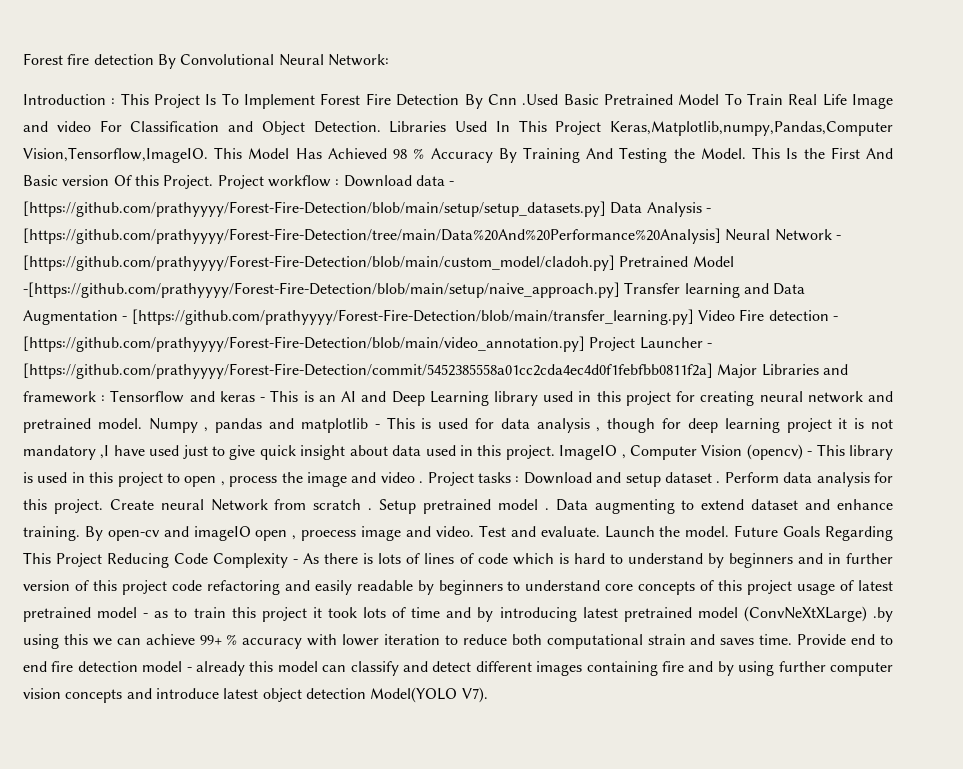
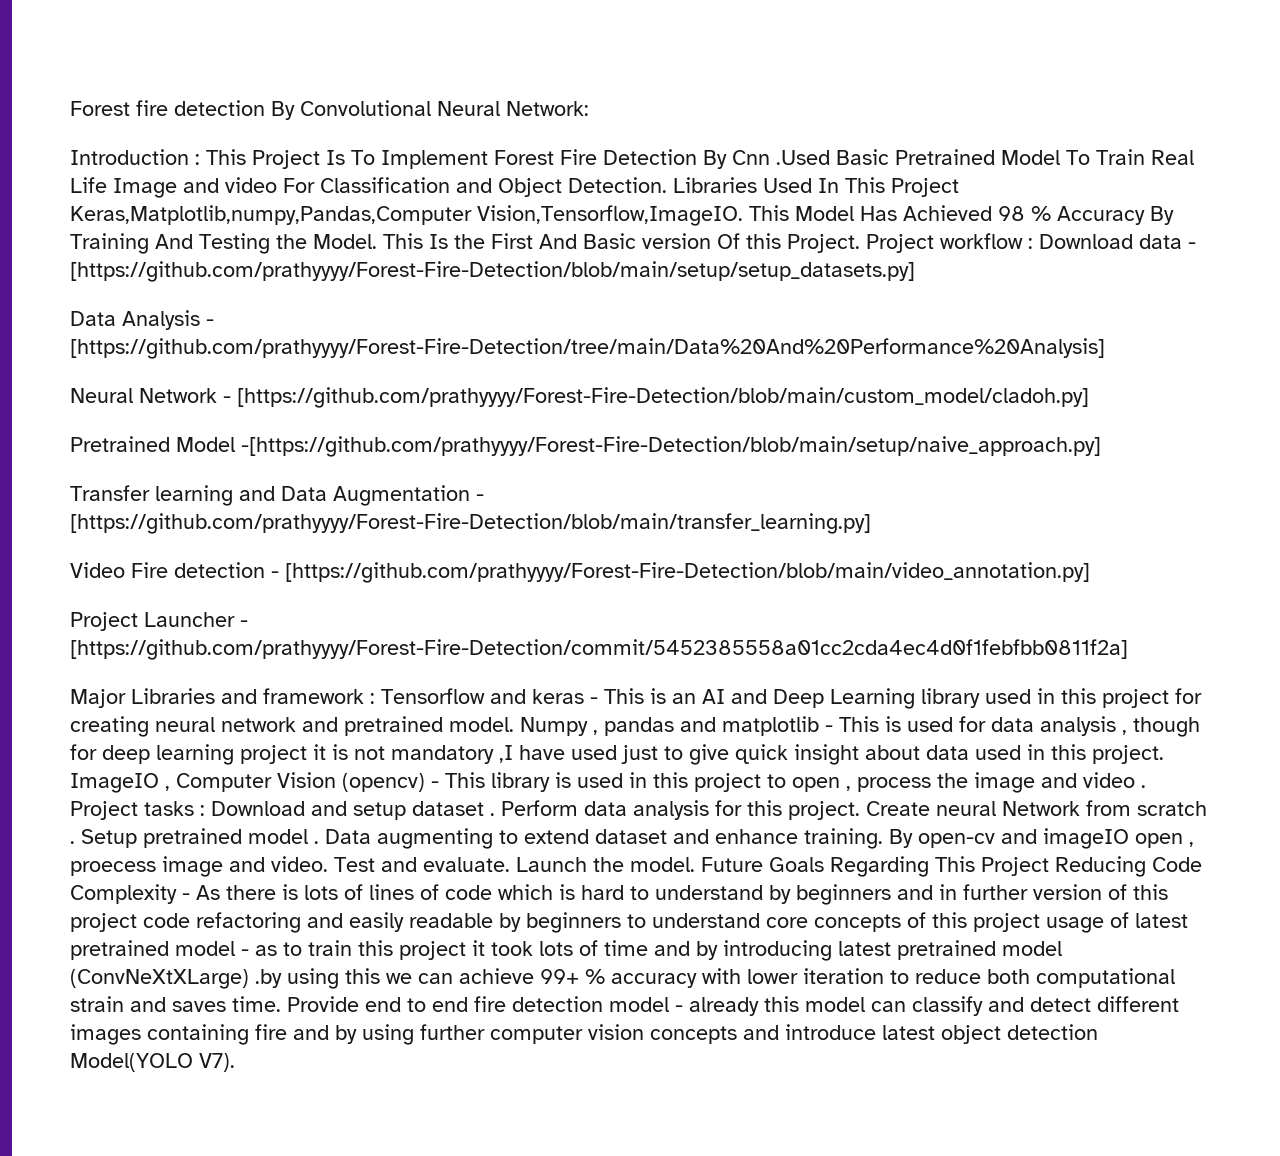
(606, 209) none -> (915, 271) //
(721, 236) none -> (1105, 348) //
(615, 263) none -> (1089, 397) //
(620, 290) none -> (1101, 446) //
(694, 317) none -> (871, 523) //
(585, 344) none -> (1090, 572) //
(713, 371) none -> (1128, 649) //

